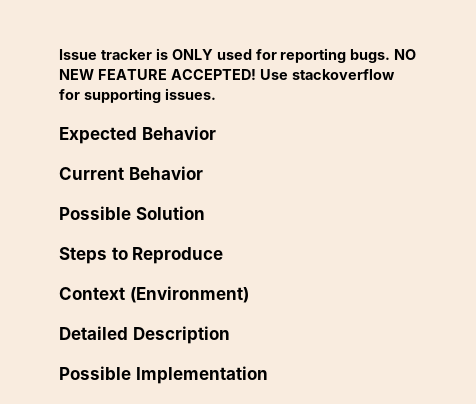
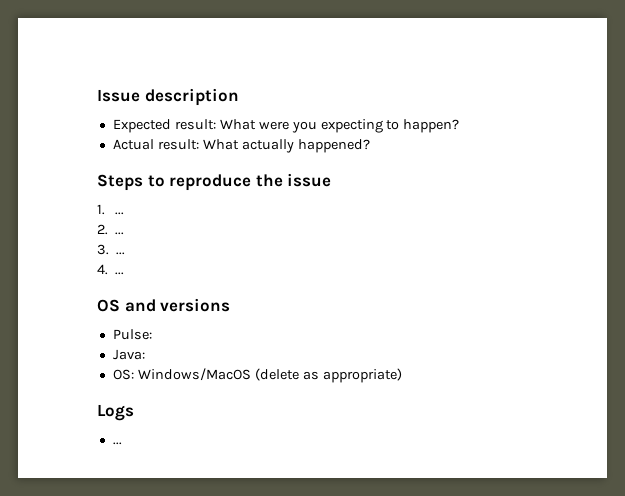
[100,48,417,63] [59,69,395,80] [59,88,216,103] [59,126,216,144] [59,166,203,180] [59,206,205,220] [59,247,224,264] [59,286,249,303] [59,326,230,344] [59,366,268,384] tracker is ONLY used for reporting bugs. NO NEW FEATURE ACCEPTED! Use stackoverflow for supporting issues. // Expected Behavior // Current Behavior // Possible Solution // Steps to Reproduce // Context (Environment) // Detailed Description // Possible Implementation -> [144,88,239,106] [112,119,460,133] [112,139,370,153] [97,173,332,191] [97,204,125,215] [97,224,125,235] [97,244,126,255] [97,264,125,275] [97,298,231,312] [112,329,152,340] [112,349,145,360] [112,368,402,383] [97,404,134,421] [112,442,122,445] description // Expected result: What were you expecting to happen? // Actual result: What actually happened? // Steps to reproduce the issue // 1. ... // 2. ... // 3. ... // 4. ... // OS and versions // Pulse: // Java: // OS: Windows/MacOS (delete as appropriate) // Logs // ...

